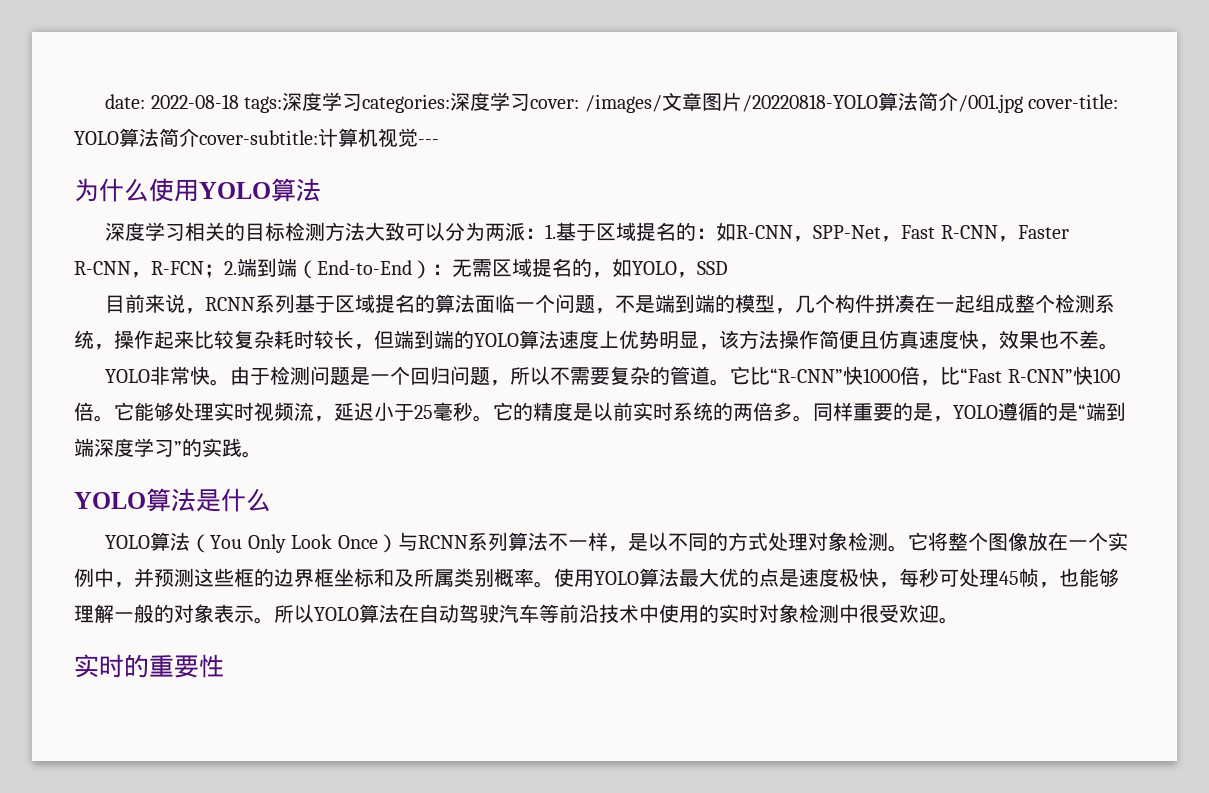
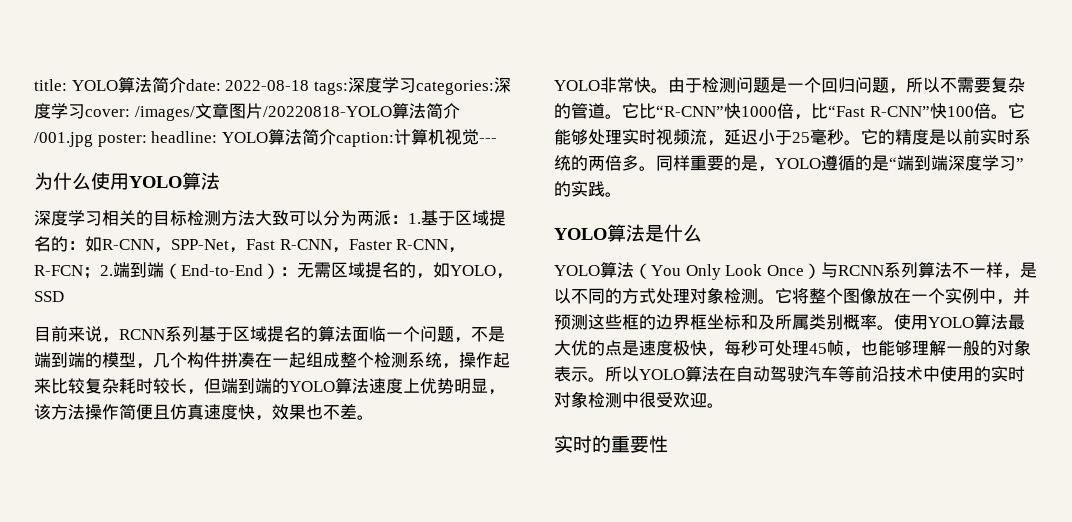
(105, 101) none -> [34,77,186,93] title: YOLO算法简介
[1028,94,1119,109] [74,128,318,147] cover-title: YOLO算法简介cover-subtitle: -> [97,129,394,147] poster: headline: YOLO算法简介caption:

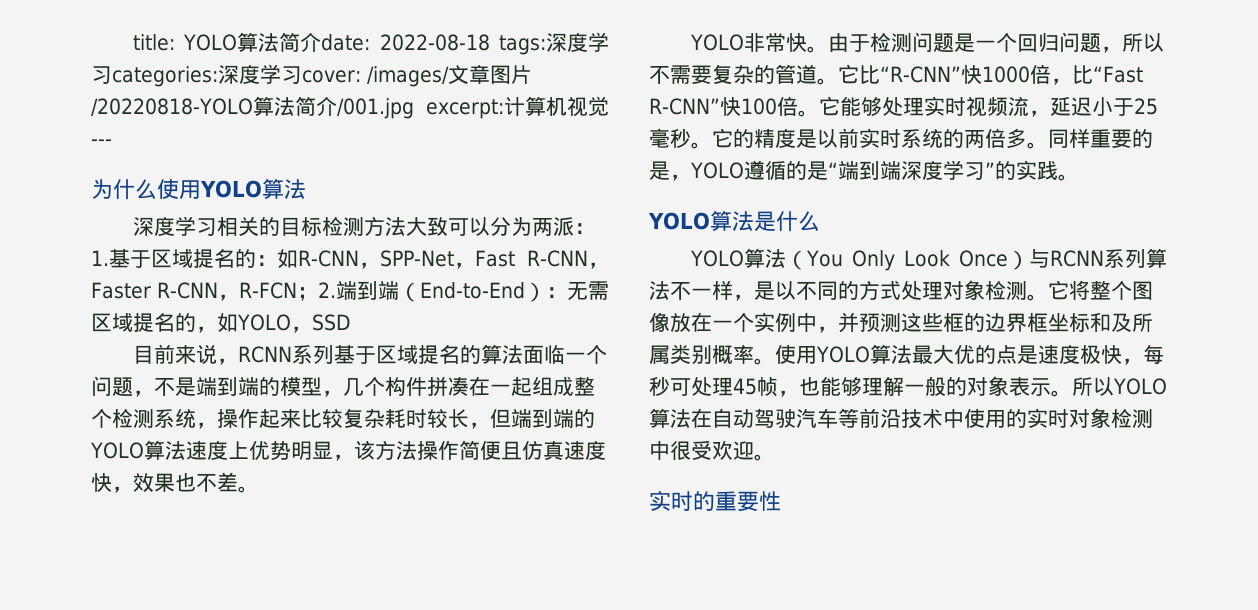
[97,129,394,147] poster: headline: YOLO算法简介caption: -> [426,99,504,119] excerpt:

